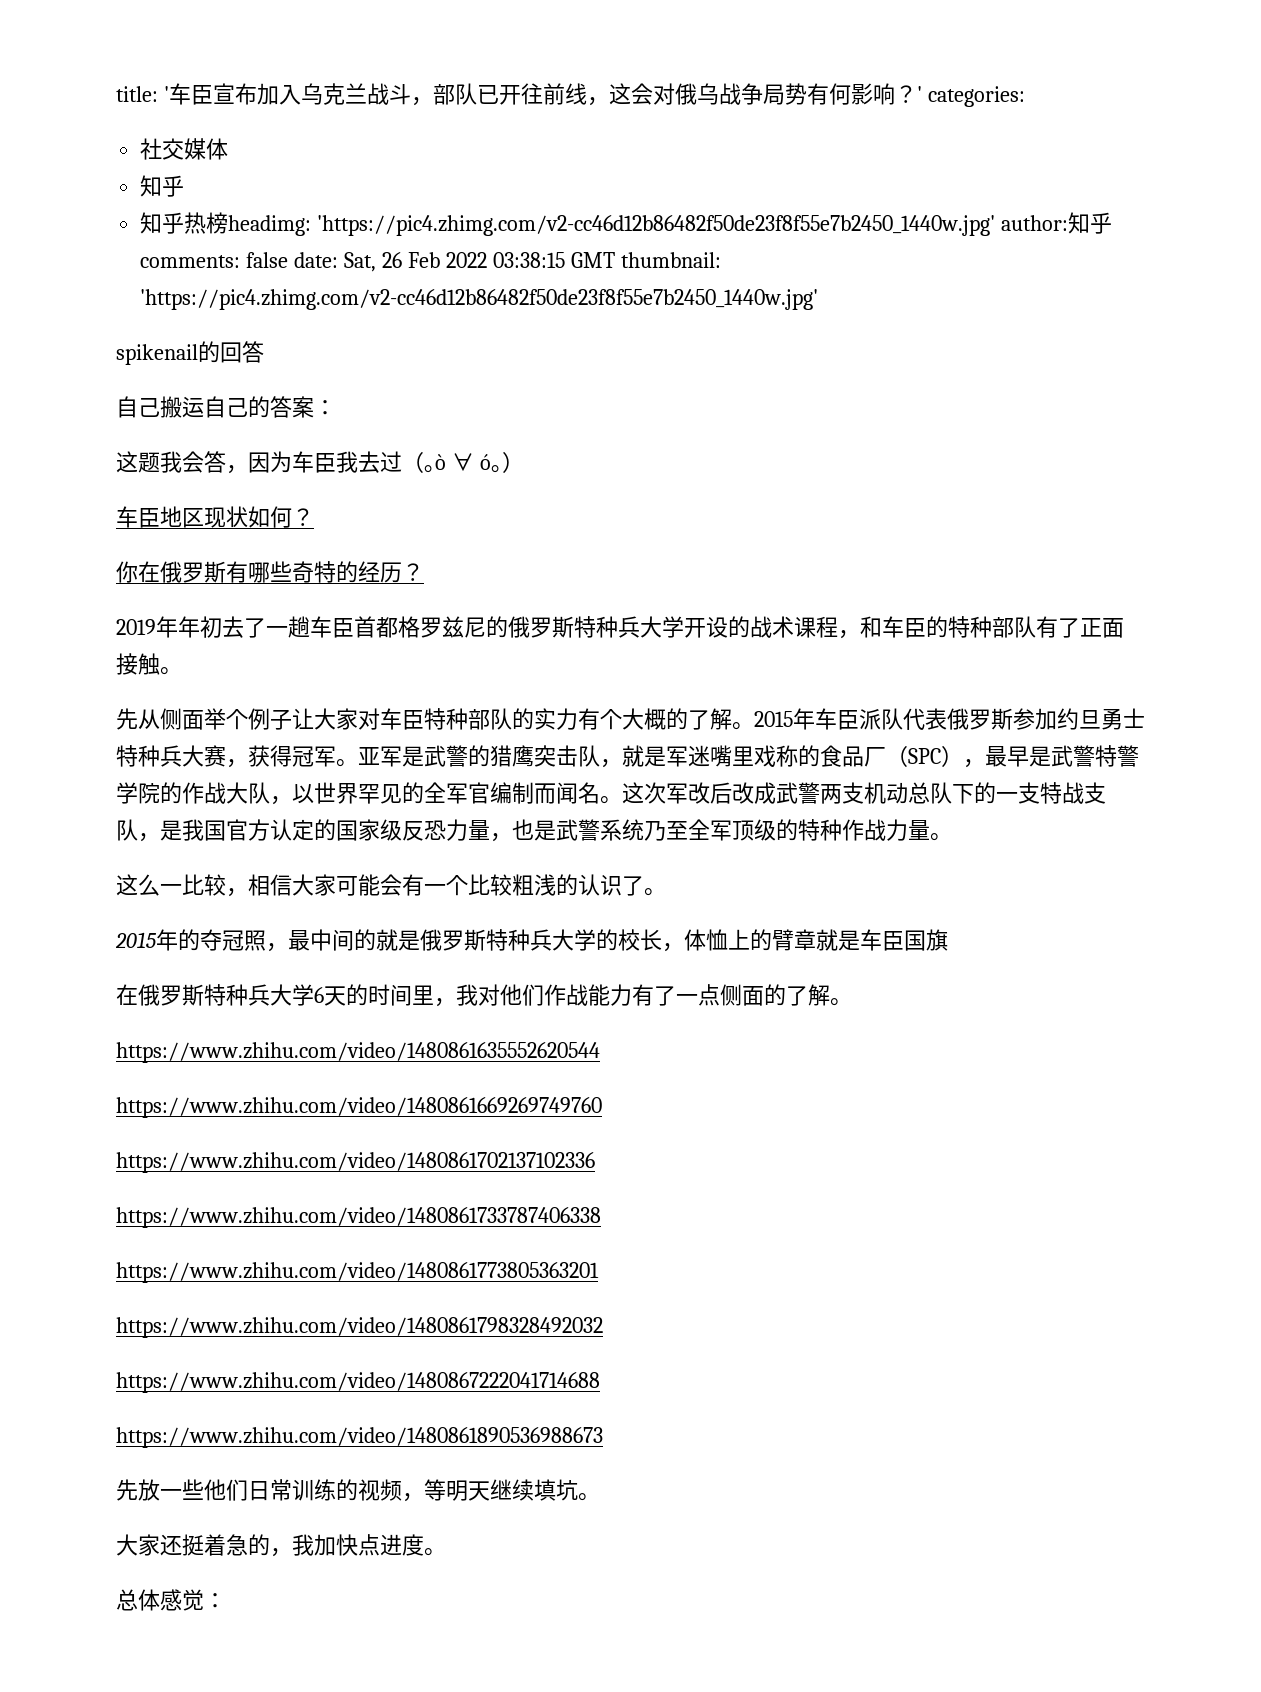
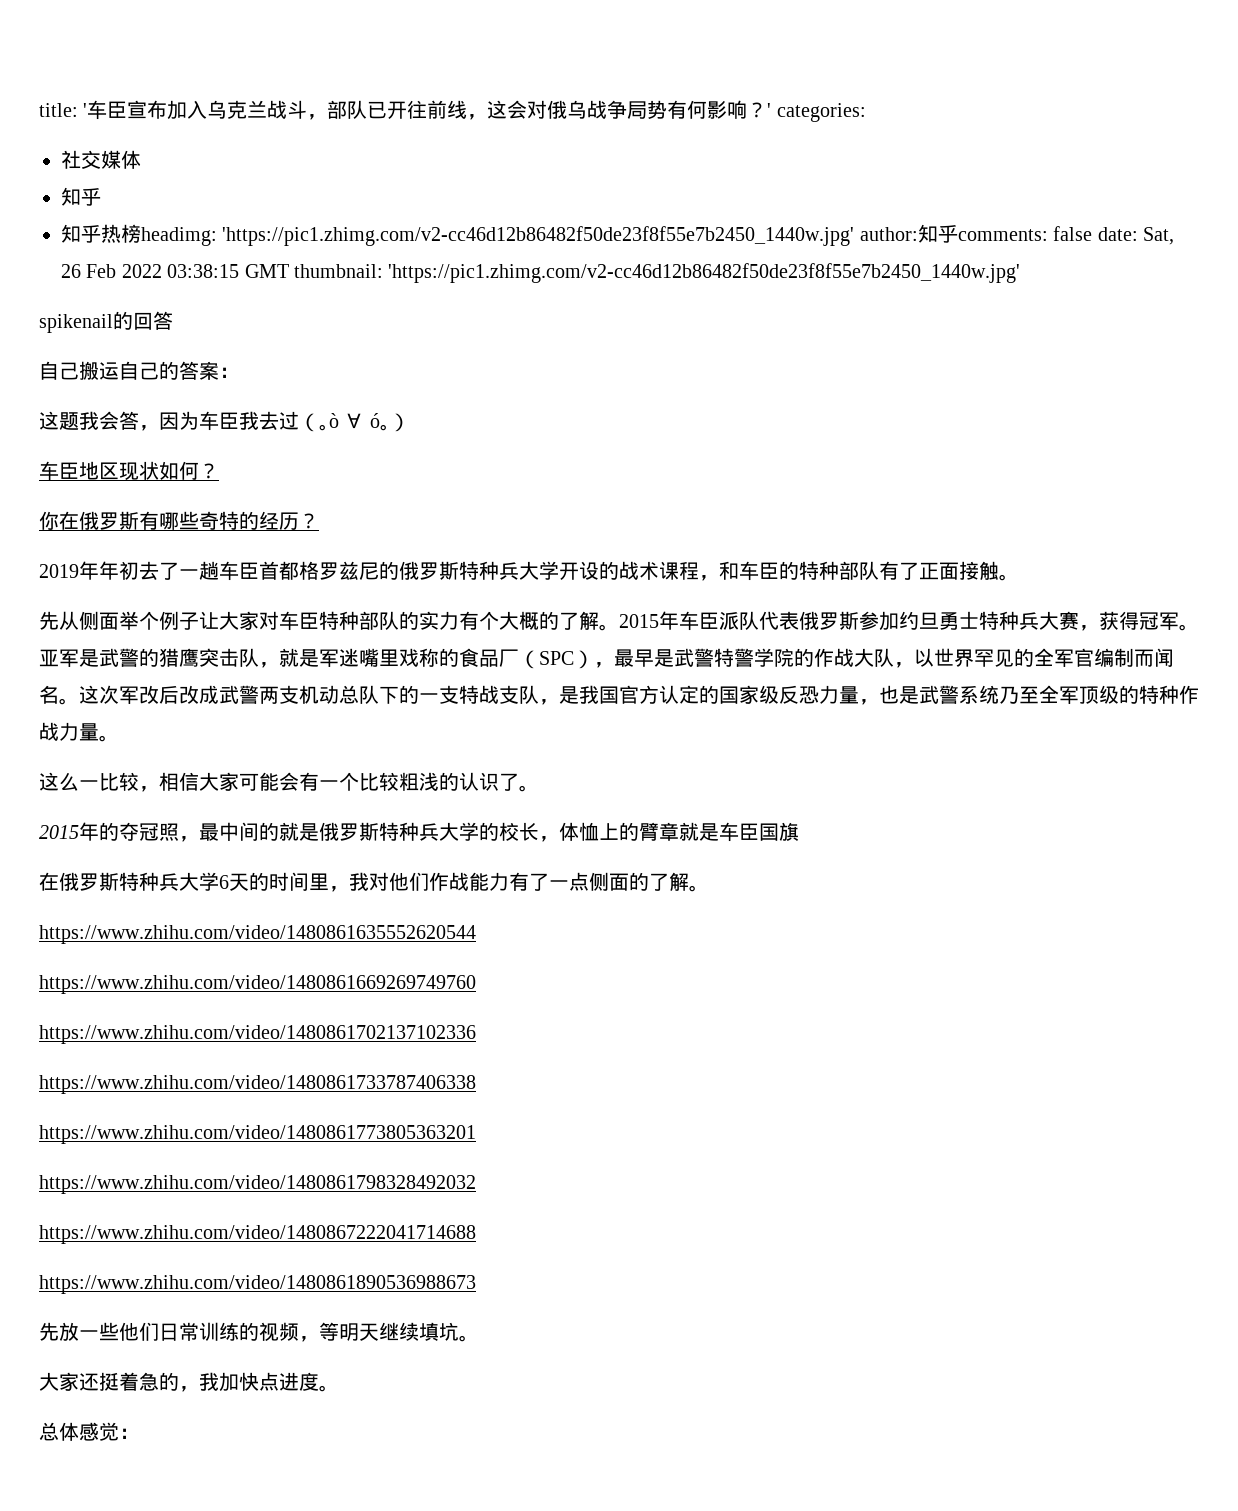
[317,215,996,236] 'https://pic4.zhimg.com/v2-cc46d12b86482f50de23f8f55e7b2450_1440w.jpg' -> [222,226,855,246] 'https://pic1.zhimg.com/v2-cc46d12b86482f50de23f8f55e7b2450_1440w.jpg'
[140,289,819,310] 'https://pic4.zhimg.com/v2-cc46d12b86482f50de23f8f55e7b2450_1440w.jpg' -> [388,263,1021,283] 'https://pic1.zhimg.com/v2-cc46d12b86482f50de23f8f55e7b2450_1440w.jpg'

